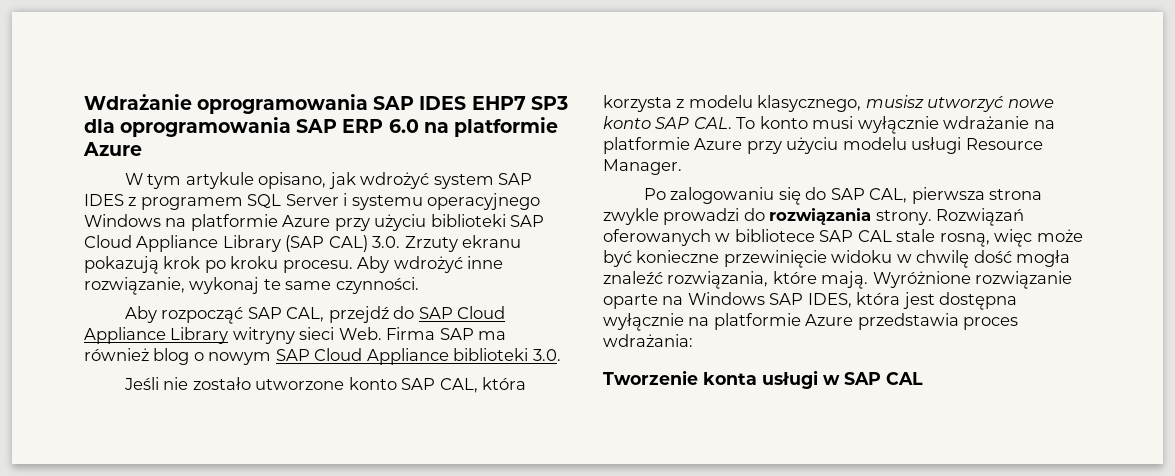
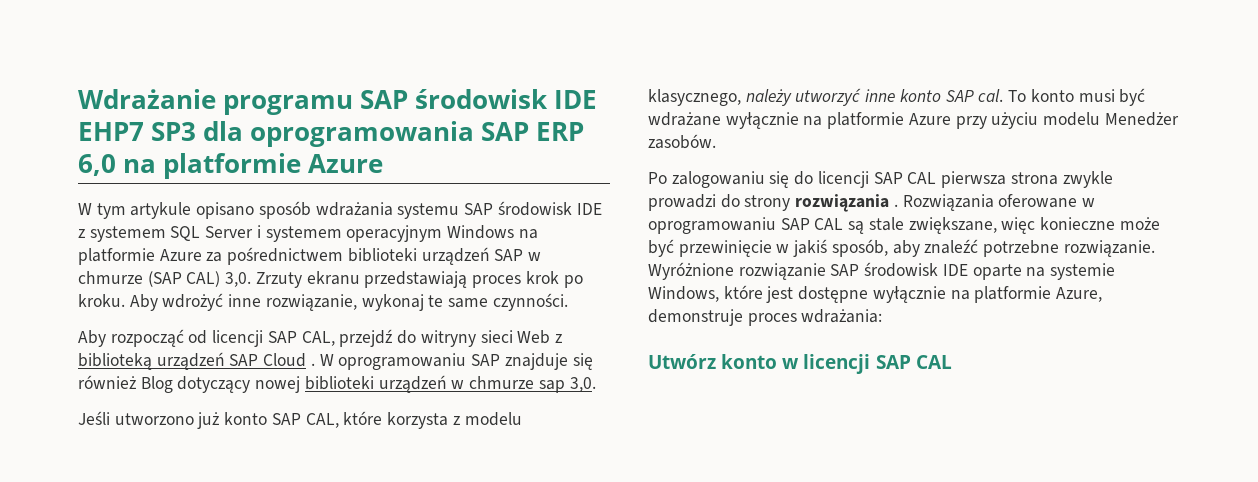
[197,94,467,114] oprogramowania SAP IDES -> [222,89,597,115] programu SAP środowisk IDE
[388,119,419,133] 6.0 -> [78,154,116,176] 6,0
[258,172,533,189] [84,194,243,210] opisano, jak wdrożyć system SAP IDES z programem -> [196,201,602,219] [78,226,166,242] opisano sposób wdrażania systemu SAP środowisk IDE z systemem
[351,193,541,210] systemu operacyjnego -> [265,225,443,242] systemem operacyjnym
[334,214,545,231] [84,235,281,252] przy użyciu biblioteki SAP Cloud Appliance Library -> [206,247,542,265] [78,271,143,284] za pośrednictwem biblioteki urządzeń SAP w chmurze
[372,236,401,248] 3.0. -> [225,272,252,287] 3,0.
[84,256,353,274] pokazują krok po kroku procesu. -> [364,271,583,288] [78,294,125,307] przedstawiają proces krok po kroku.
(244, 315) none -> [188,330,264,347] od licencji
[418,306,506,319] [84,327,507,344] [84,348,561,365] [123,377,345,390] SAP Cloud Appliance Library witryny sieci Web. Firma SAP ma również blog o nowym SAP Cloud Appliance biblioteki 3.0. // Jeśli nie zostało utworzone -> [420,330,562,347] [78,352,593,370] [78,375,596,393] [78,411,220,429] witryny sieci Web z biblioteką urządzeń SAP Cloud . W oprogramowaniu SAP znajduje się również Blog dotyczący nowej biblioteki urządzeń w chmurze sap 3,0. // Jeśli utworzono już
[482,377,527,390] która -> [343,411,383,425] które
[865,95,1054,112] [603,116,732,129] musisz utworzyć nowe konto SAP CAL. -> [745,88,1004,106] należy utworzyć inne konto SAP cal.
[857,116,1030,134] wyłącznie wdrażanie -> [1119,88,1146,106] [648,112,799,129] być wdrażane wyłącznie
[911,137,1043,154] [603,159,682,175] usługi Resource Manager. -> [1104,112,1179,126] [648,134,716,149] Menedżer zasobów.
[830,188,908,203] SAP CAL, -> [817,171,937,188] licencji SAP CAL
[769,208,1025,226] [603,229,1083,247] [603,250,1071,268] [603,271,1073,289] [603,292,1018,310] [603,313,959,331] rozwiązania strony. Rozwiązań oferowanych w bibliotece SAP CAL stale rosną, więc może być konieczne przewinięcie widoku w chwilę dość mogła znaleźć rozwiązania, które mają. Wyróżnione rozwiązanie oparte na Windows SAP IDES, która jest dostępna wyłącznie na platformie Azure przedstawia -> [744,194,1096,212] [648,217,1160,234] [648,239,1155,257] [648,262,1116,280] [648,285,1103,303] [648,309,743,326] strony rozwiązania . Rozwiązania oferowane w oprogramowaniu SAP CAL są stale zwiększane, więc konieczne może być przewinięcie w jakiś sposób, aby znaleźć potrzebne rozwiązanie. Wyróżnione rozwiązanie SAP środowisk IDE oparte na systemie Windows, które jest dostępne wyłącznie na platformie Azure, demonstruje
[603,370,840,389] Tworzenie konta usługi w -> [648,354,871,374] Utwórz konto w licencji

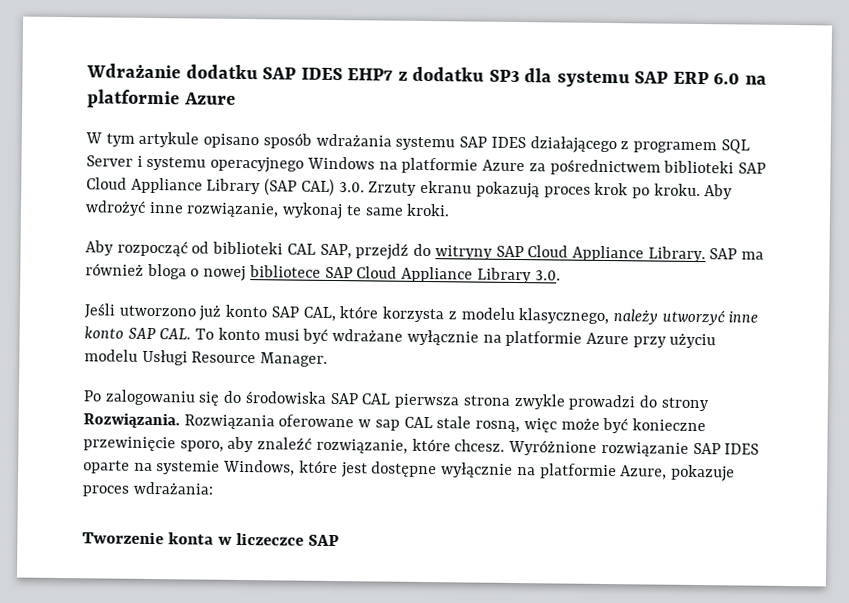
[222,89,597,115] [78,122,144,141] programu SAP środowisk IDE EHP7 -> [185,64,485,82] dodatku SAP IDES EHP7 z dodatku
[250,121,474,147] oprogramowania -> [556,70,630,88] systemu
[78,154,116,176] 6,0 -> [713,73,741,85] 6.0
[497,201,602,216] [78,226,166,242] środowisk IDE z systemem -> [490,136,717,154] IDES działającego z programem
[265,225,443,242] systemem operacyjnym -> [146,156,305,173] systemu operacyjnego
[421,247,542,265] [78,271,143,284] urządzeń SAP w chmurze -> [737,162,766,174] [86,177,262,195] SAP Cloud Appliance Library
[225,272,252,287] 3,0. -> [338,182,365,193] 3.0.
[364,271,468,288] przedstawiają -> [475,181,540,199] pokazują
[492,293,568,311] czynności. -> [406,203,451,217] kroki.
[212,329,562,347] [78,352,593,370] [78,375,596,393] licencji SAP CAL, przejdź do witryny sieci Web z biblioteką urządzeń SAP Cloud . W oprogramowaniu SAP znajduje się również Blog dotyczący nowej biblioteki urządzeń w chmurze sap 3,0. -> [212,241,765,263] [85,263,561,284] biblioteki CAL SAP, przejdź do witryny SAP Cloud Appliance Library. SAP ma również bloga o nowej bibliotece SAP Cloud Appliance Library 3.0.
[978,89,1004,102] cal. -> [159,328,192,340] CAL.
[1104,112,1179,126] [648,134,716,149] Menedżer zasobów. -> [141,349,329,367] Usługi Resource Manager.
[817,171,869,188] licencji -> [244,391,326,404] środowiska
[795,194,898,212] rozwiązania . -> [83,412,180,429] Rozwiązania.
[648,217,1160,234] [648,239,1155,257] oprogramowaniu SAP CAL są stale zwiększane, więc konieczne może być przewinięcie w jakiś sposób, aby znaleźć potrzebne rozwiązanie. -> [374,416,706,434] [83,436,506,454] sap CAL stale rosną, więc może być konieczne przewinięcie sporo, aby znaleźć rozwiązanie, które chcesz.
[864,262,968,277] środowisk IDE -> [724,443,760,455] IDES
[648,309,743,326] demonstruje -> [670,464,735,482] pokazuje
[648,354,952,374] Utwórz konto w licencji SAP CAL -> [82,531,339,547] Tworzenie konta w liczeczce SAP

